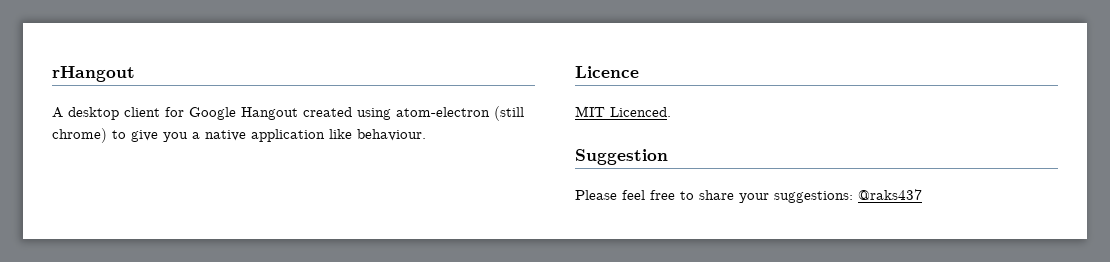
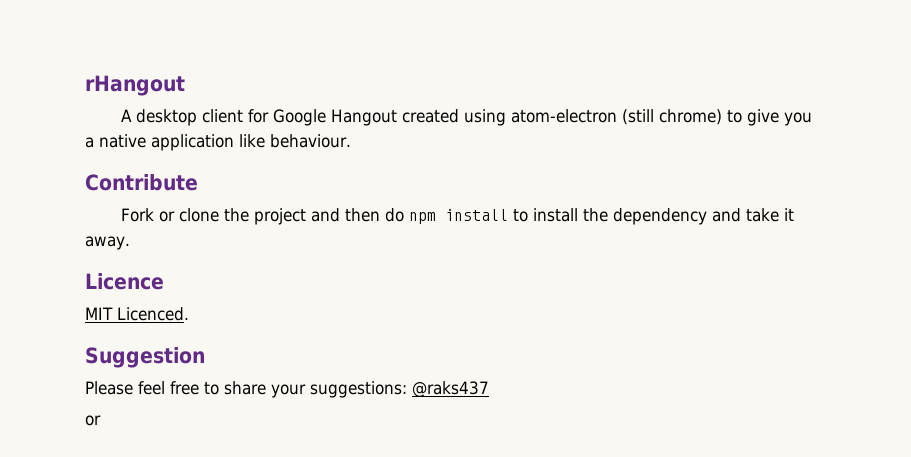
(426, 135) none -> [85,174,198,191] [121,208,795,225] [85,236,130,250] // Contribute // Fork or clone the project and then do npm install to install the dependency and take it away.
(922, 194) none -> [85,415,101,426] // or

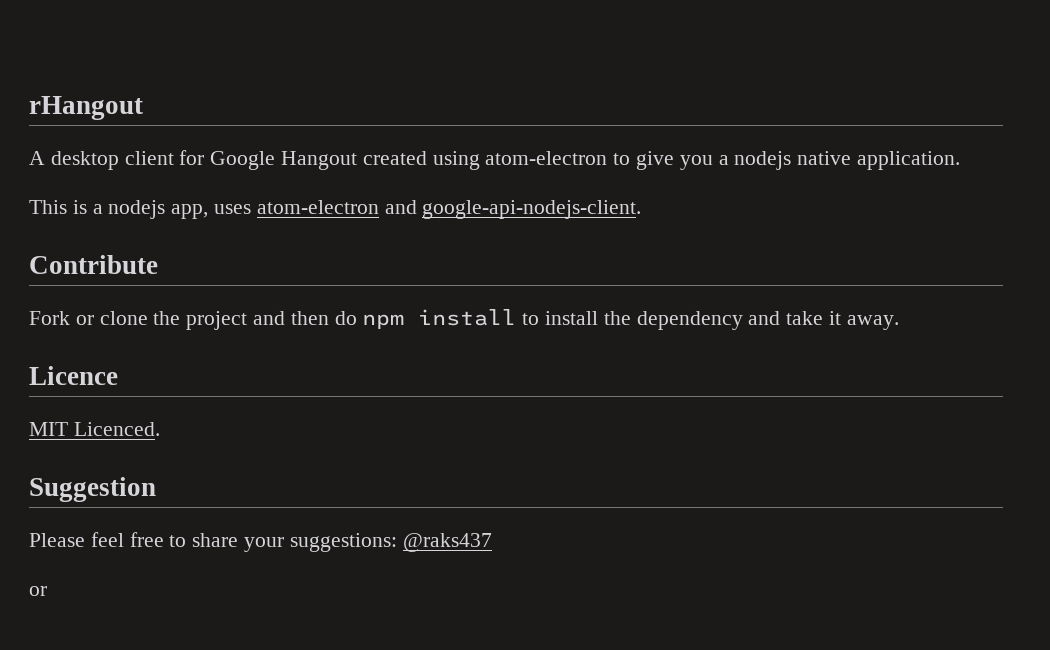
[622,109,723,125] (still chrome) -> (608, 158) none
[99,134,351,151] native application like behaviour. -> [734,151,961,170] [29,200,642,219] nodejs native application. // This is a nodejs app, uses atom-electron and google-api-nodejs-client.

